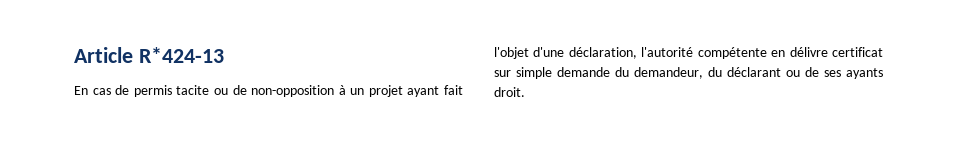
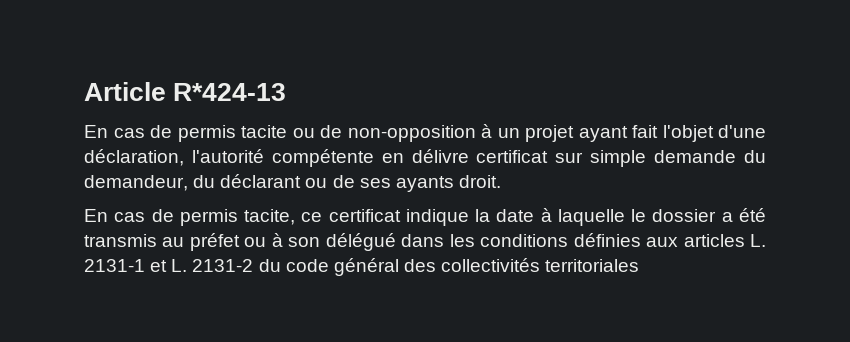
(525, 92) none -> [84,208,766,226] [84,233,766,251] [84,258,640,276] // En cas de permis tacite, ce certificat indique la date à laquelle le dossier a été transmis au préfet ou à son délégué dans les conditions définies aux articles L. 2131-1 et L. 2131-2 du code général des collectivités territoriales

